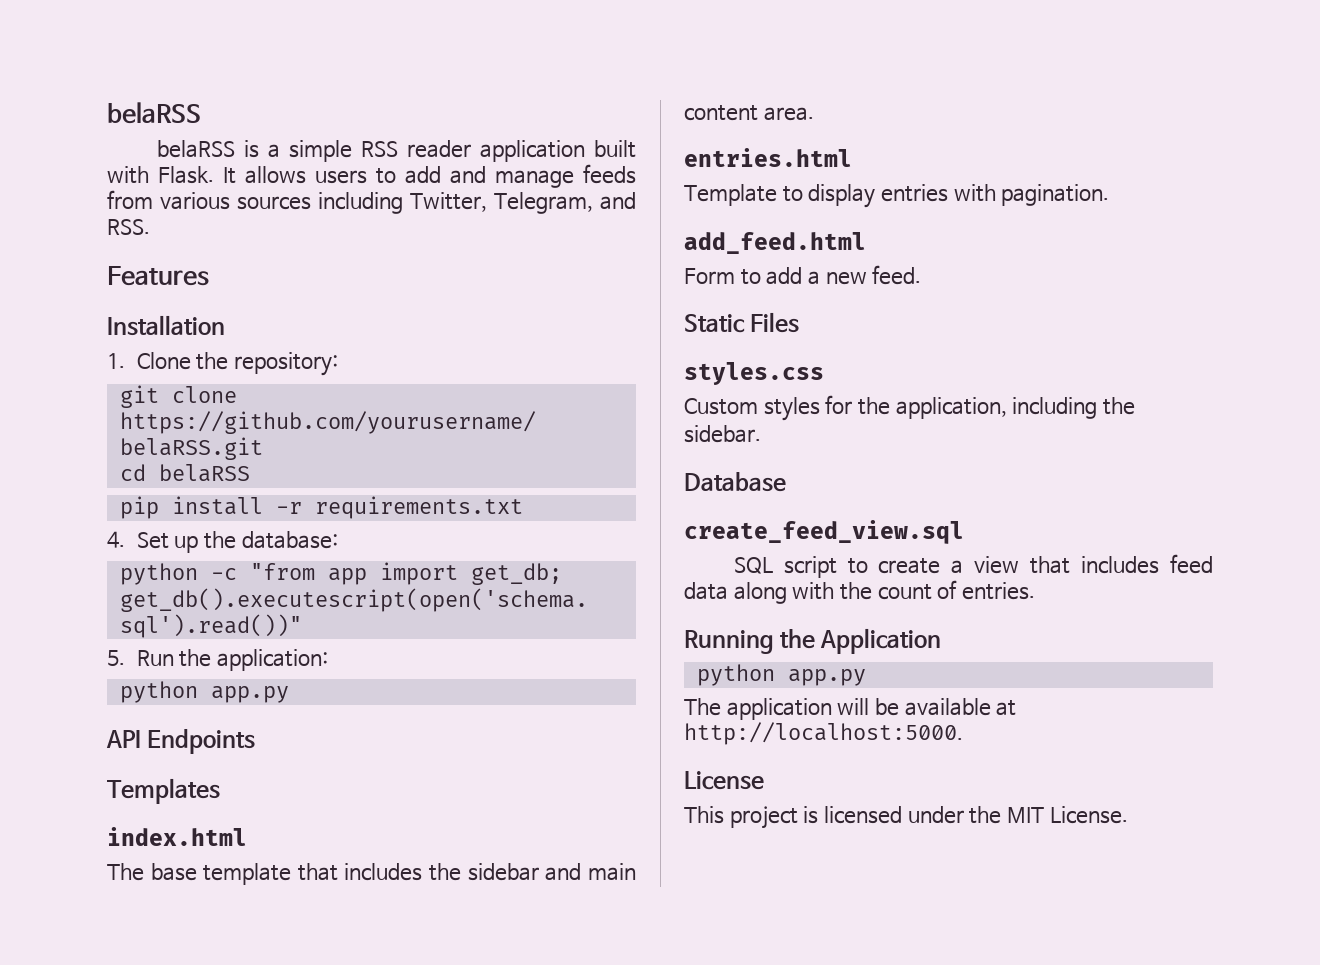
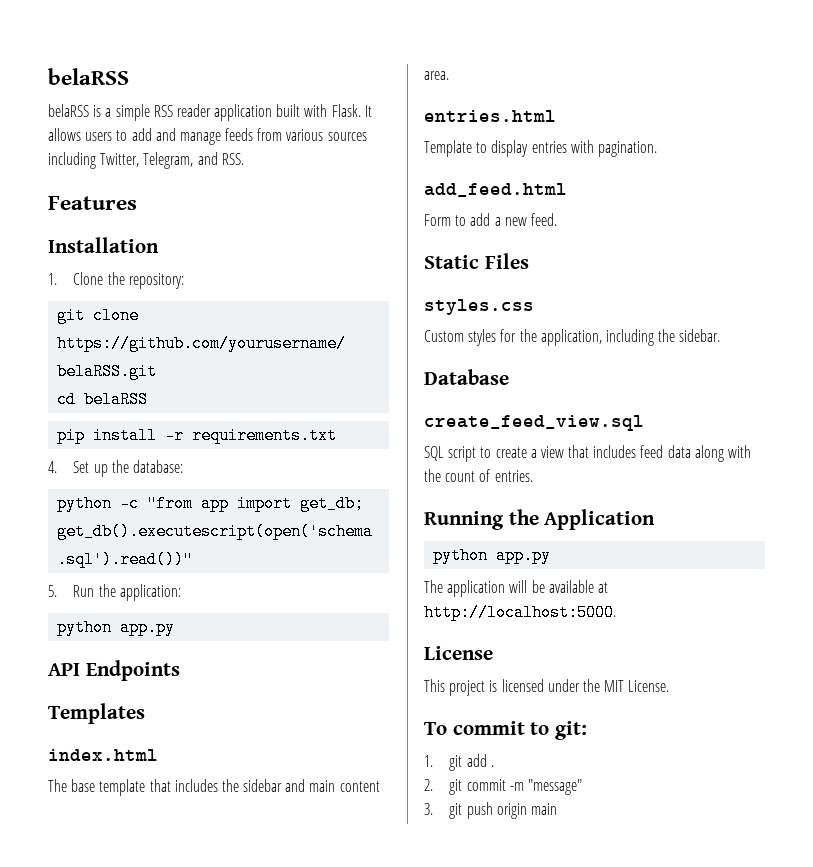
(1128, 815) none -> [424,721,587,740] [424,754,494,771] [424,779,583,795] [424,802,558,819] // To commit to git: // 1. git add . // 2. git commit -m "message" // 3. git push origin main

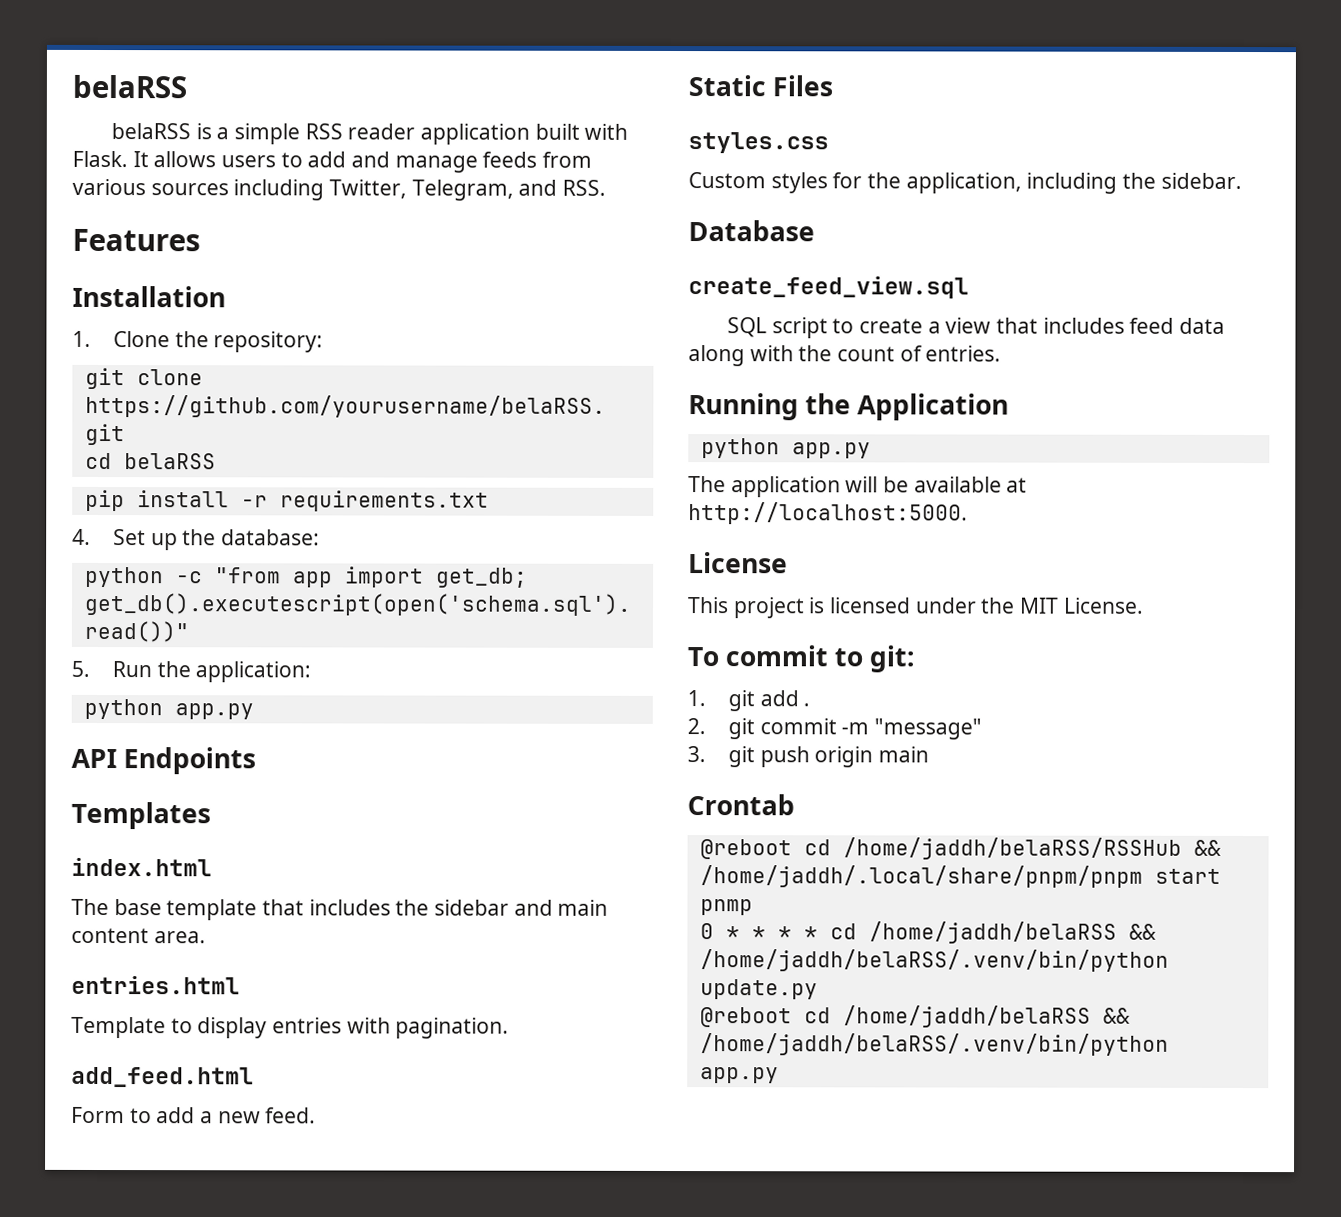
(558, 809) none -> [687,794,795,816] [699,837,1221,860] [699,865,1221,888] [699,899,753,916] [699,921,1156,944] [699,949,1169,972] [699,979,818,1000] [699,1005,1130,1028] [699,1033,1169,1056] [699,1067,779,1084] // Crontab // @reboot cd /home/jaddh/belaRSS/RSSHub && /home/jaddh/.local/share/pnpm/pnpm start pnmp // 0 * * * * cd /home/jaddh/belaRSS && /home/jaddh/belaRSS/.venv/bin/python update.py // @reboot cd /home/jaddh/belaRSS && /home/jaddh/belaRSS/.venv/bin/python app.py

